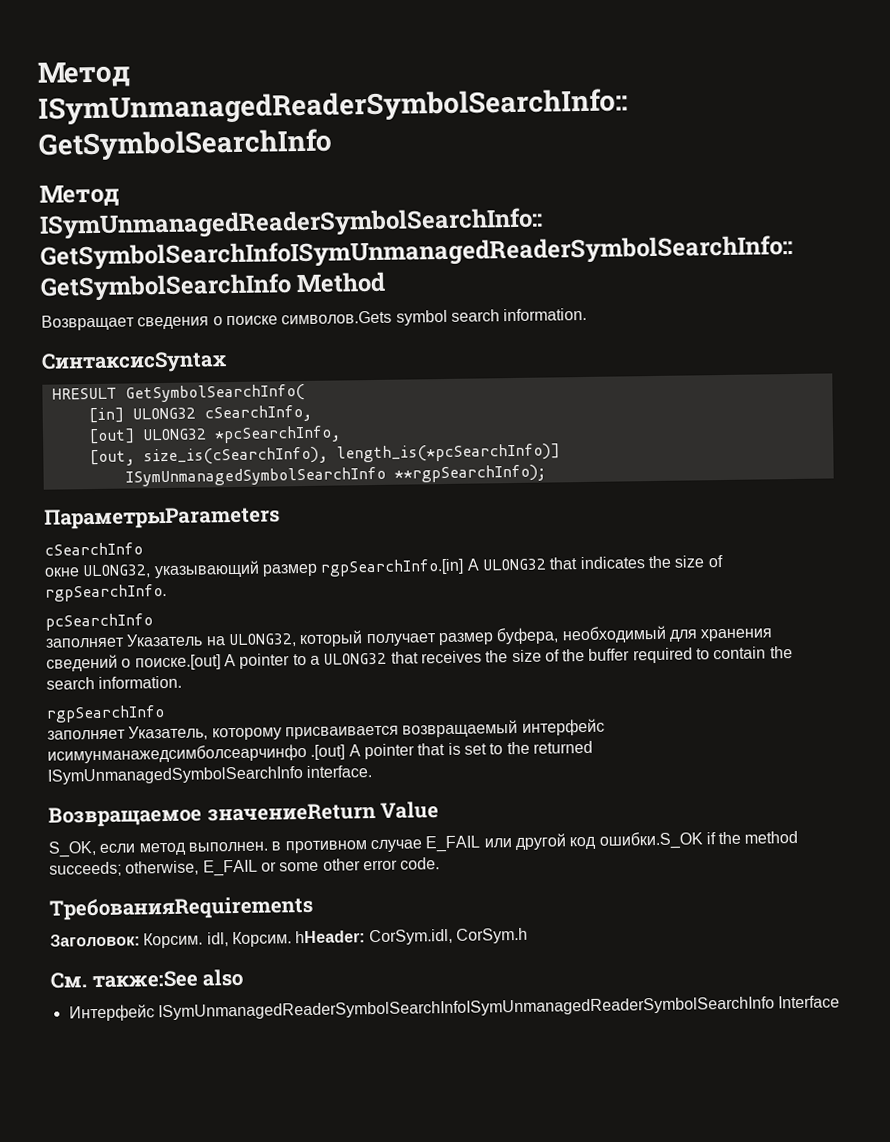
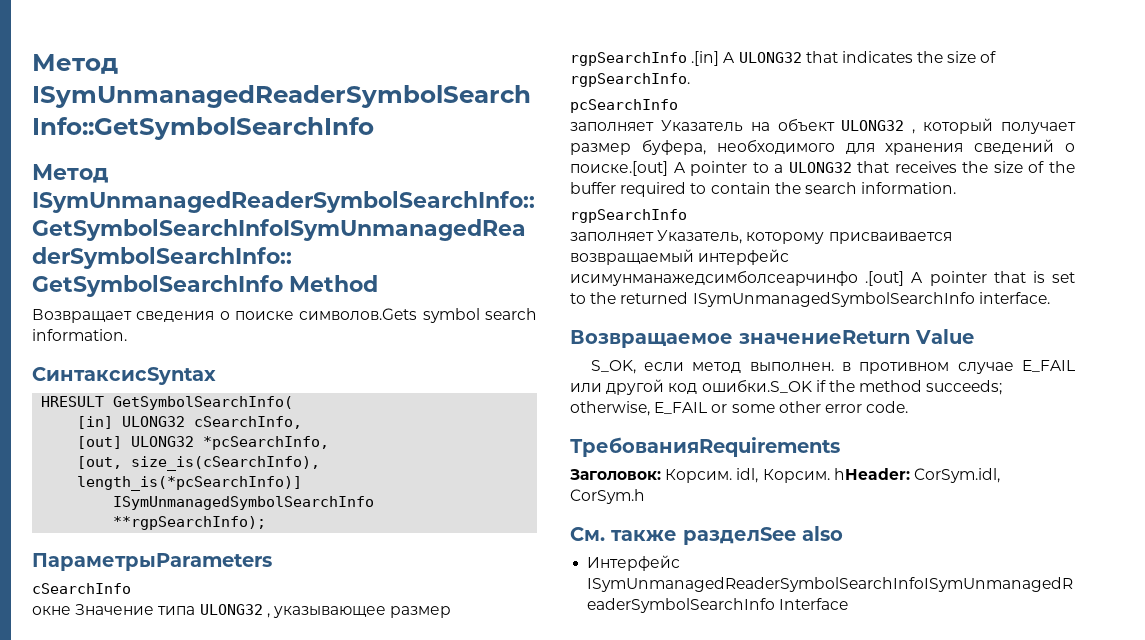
[82,558,465,579] ULONG32, указывающий размер rgpSearchInfo.[in] -> [75,604,452,618] [570,51,720,66] Значение типа ULONG32 , указывающее размер rgpSearchInfo .[in]
[227,633,297,648] ULONG32, -> [777,118,916,134] объект ULONG32 ,
[561,625,667,644] необходимый -> [716,139,835,154] необходимого
[91,970,198,989] также:See -> [611,527,796,545] также разделSee

